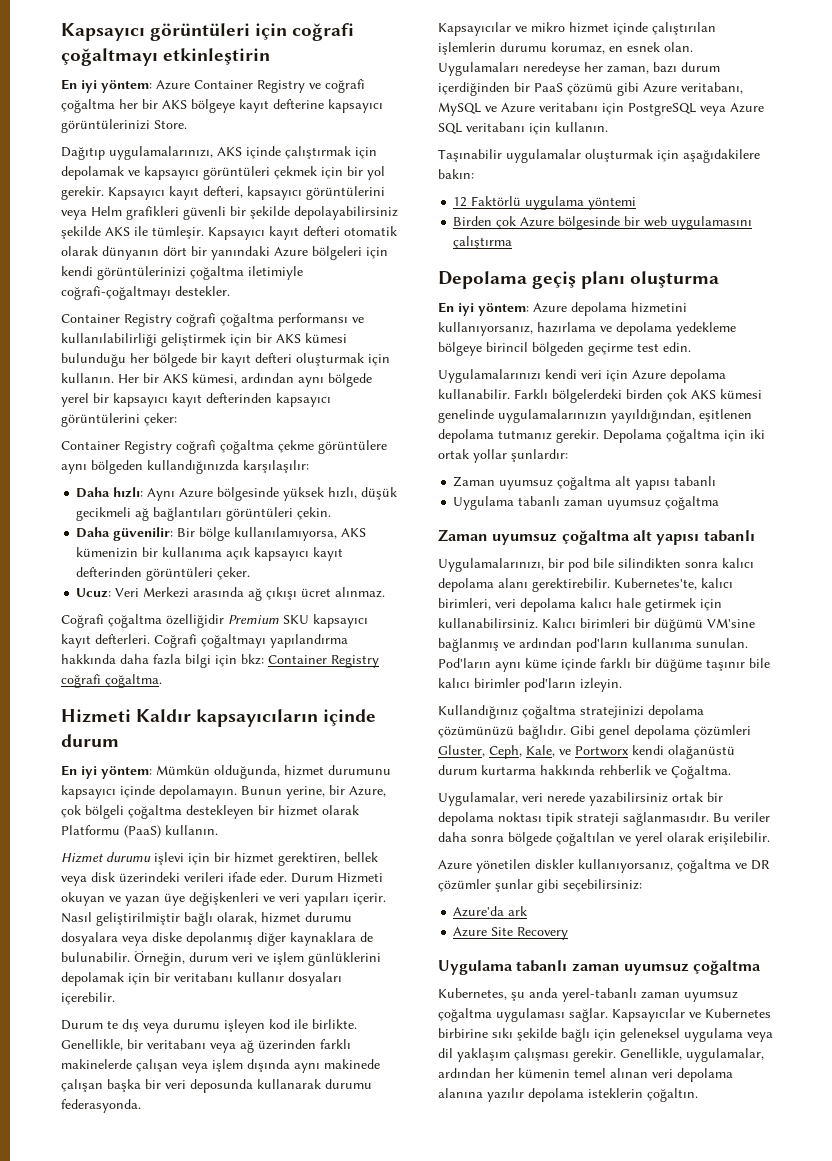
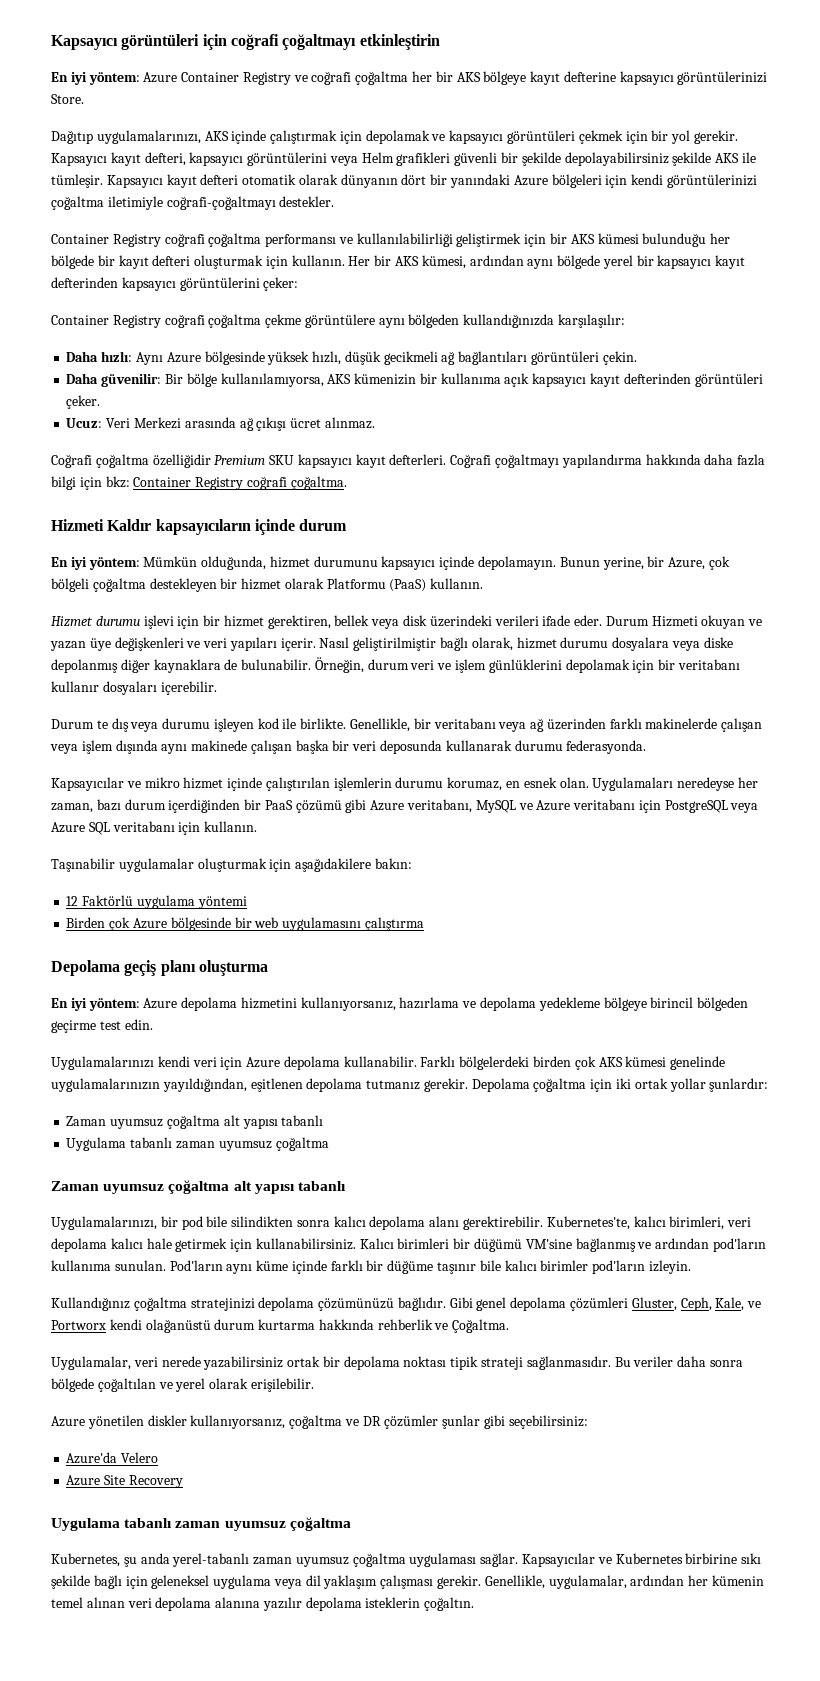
[508,906,528,916] ark -> [121,1452,159,1463] Velero

